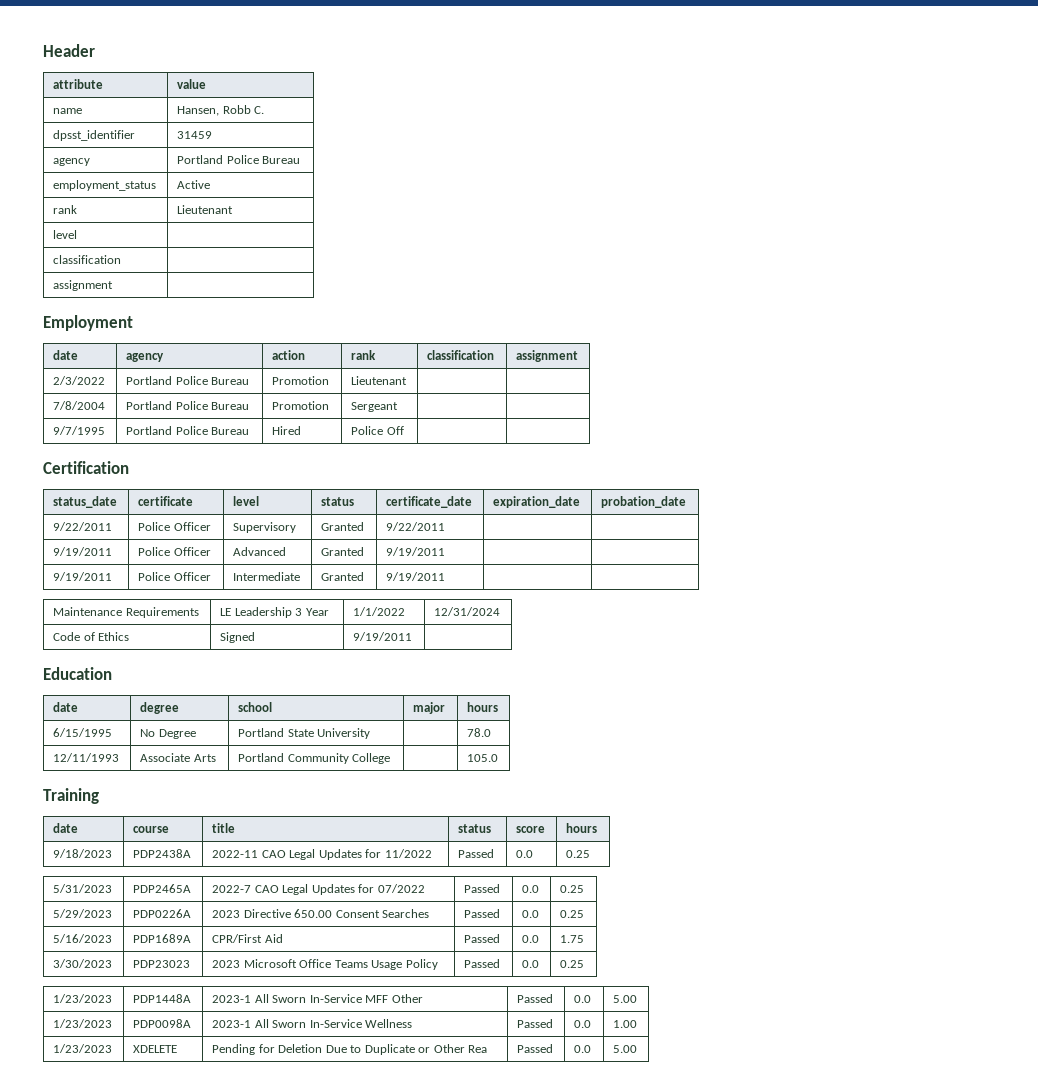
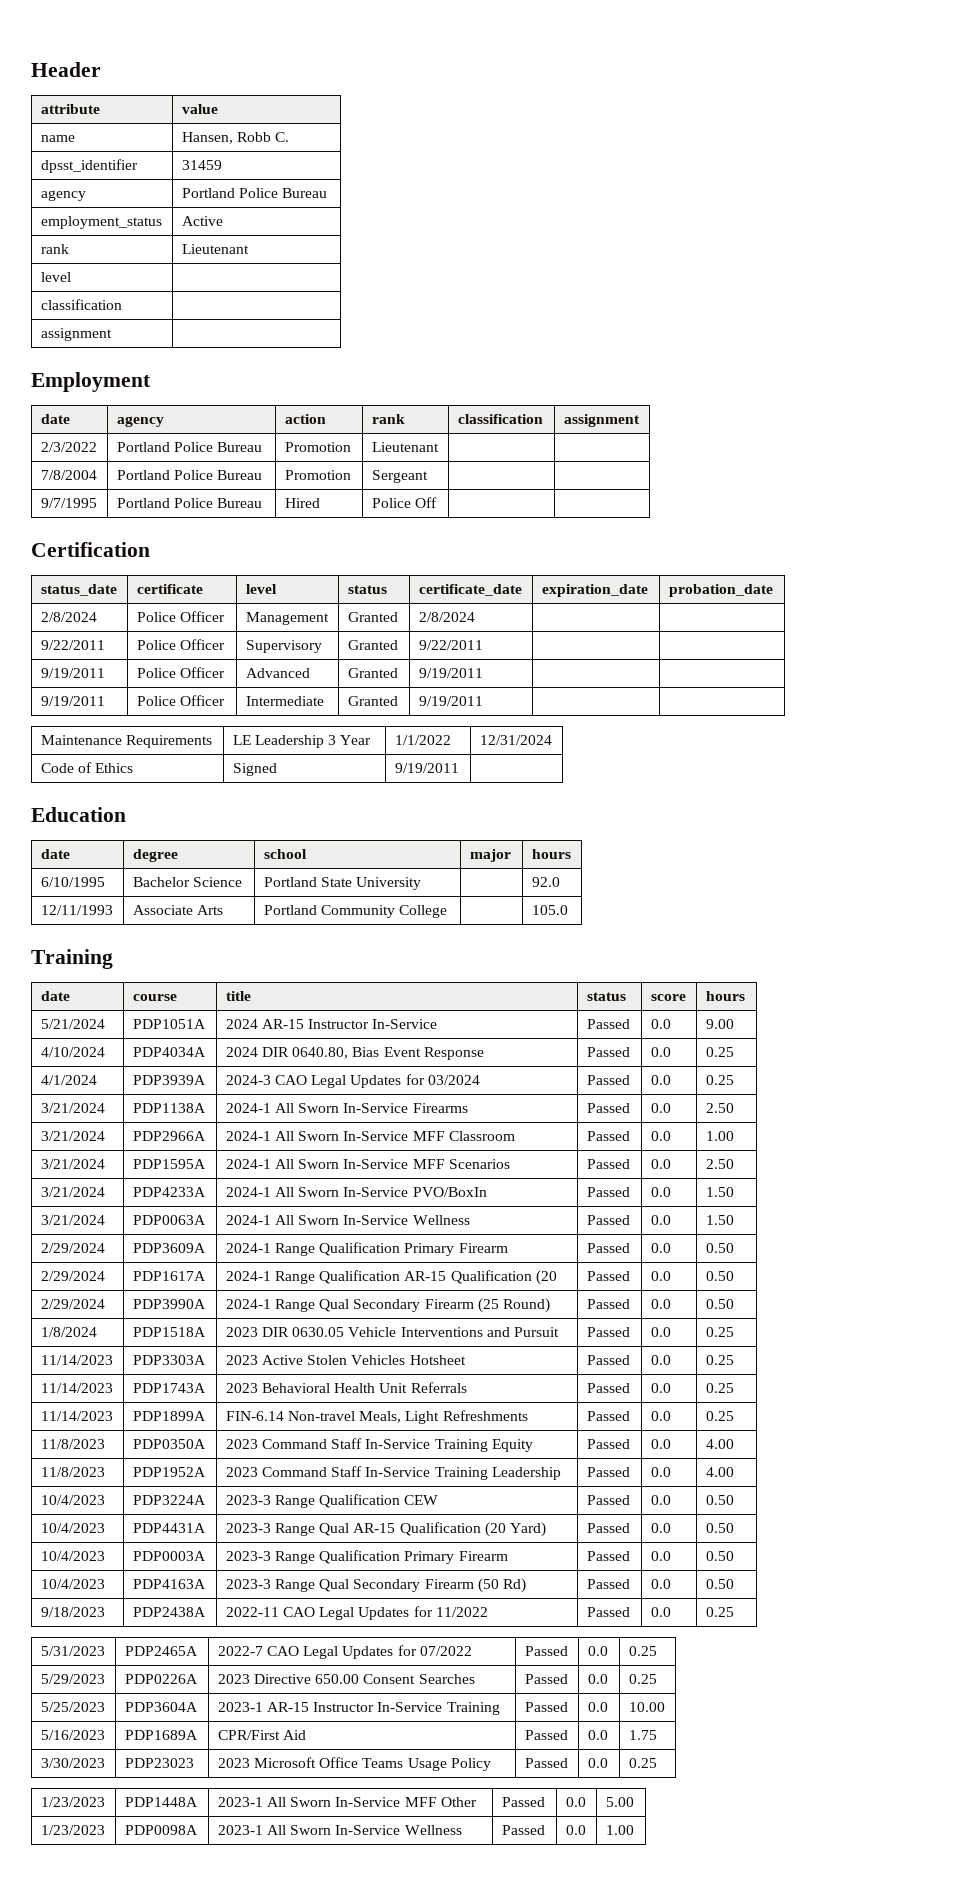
(687, 502) none -> [40,612,97,622] [136,611,225,622] [245,612,329,625] [347,612,398,622] [418,612,475,622] // 2/8/2024 | Police Officer | Management | Granted | 2/8/2024 | |
[53,728,113,737] [140,729,196,739] 6/15/1995 | No Degree -> [40,877,105,887] [132,877,242,887] 6/10/1995 | Bachelor Science
[467,728,492,737] 78.0 -> [531,877,560,887] 92.0
(598, 828) none -> [40,1019,105,1029] [132,1019,206,1029] [225,1019,438,1029] [586,1019,630,1029] [650,1019,671,1029] [705,1019,734,1029] [40,1047,105,1057] [132,1047,206,1057] [225,1047,484,1060] [586,1047,630,1057] [650,1047,671,1057] [705,1047,734,1057] [40,1075,97,1085] [132,1075,206,1085] [225,1074,480,1088] [586,1075,630,1085] [650,1075,671,1085] [705,1075,734,1085] [40,1103,105,1113] [132,1103,206,1113] [225,1103,468,1113] [586,1103,630,1113] [650,1103,671,1113] [705,1103,734,1113] [40,1131,105,1141] [132,1131,206,1141] [225,1131,515,1141] [586,1131,630,1141] [650,1131,671,1141] [705,1131,734,1141] [40,1159,105,1169] [132,1159,206,1169] [225,1159,510,1169] [586,1159,630,1169] [650,1159,671,1169] [705,1159,734,1169] [40,1187,105,1197] [132,1187,206,1197] [225,1187,487,1197] [586,1187,630,1197] [650,1187,671,1197] [705,1187,734,1197] [40,1215,105,1225] [132,1215,206,1225] [225,1215,470,1225] [586,1215,630,1225] [650,1215,671,1225] [705,1215,734,1225] [40,1243,105,1253] [132,1243,206,1253] [225,1242,508,1256] [586,1243,630,1253] [650,1243,671,1253] [705,1243,734,1253] [40,1271,105,1281] [132,1271,206,1281] [225,1270,557,1285] [586,1271,630,1281] [650,1271,671,1281] [705,1271,734,1281] [40,1299,105,1309] [132,1299,206,1309] [225,1298,550,1313] [586,1299,630,1309] [650,1299,671,1309] [705,1299,734,1309] [40,1327,97,1337] [132,1327,206,1337] [225,1327,559,1337] [586,1327,630,1337] [650,1327,671,1337] [705,1327,734,1337] [40,1355,113,1365] [132,1355,206,1365] [225,1355,466,1365] [586,1355,630,1365] [650,1355,671,1365] [705,1355,734,1365] [40,1383,113,1393] [132,1383,206,1393] [225,1382,467,1393] [586,1383,630,1393] [650,1383,671,1393] [705,1383,734,1393] [40,1411,113,1421] [132,1411,206,1421] [225,1410,528,1424] [586,1411,630,1421] [650,1411,671,1421] [705,1411,734,1421] [40,1439,105,1449] [132,1439,206,1449] [225,1438,533,1452] [586,1439,630,1449] [650,1439,671,1449] [705,1439,734,1449] [40,1467,105,1477] [132,1467,206,1477] [225,1466,561,1480] [586,1467,630,1477] [650,1467,671,1477] [705,1467,734,1477] [40,1495,105,1505] [132,1495,206,1505] [225,1494,439,1508] [586,1495,630,1505] [650,1495,671,1505] [705,1495,734,1505] [40,1523,105,1533] [132,1523,206,1533] [225,1522,546,1537] [586,1523,630,1533] [650,1523,671,1533] [705,1523,734,1533] [40,1551,105,1561] [132,1551,206,1561] [225,1550,508,1564] [586,1551,630,1561] [650,1551,671,1561] [705,1551,734,1561] [40,1579,105,1589] [132,1579,206,1589] [225,1578,526,1593] [586,1579,630,1589] [650,1579,671,1589] [705,1579,734,1589] // 5/21/2024 | PDP1051A | 2024 AR-15 Instructor In-Service | Passed | 0.0 | 9.00 // 4/10/2024 | PDP4034A | 2024 DIR 0640.80, Bias Event Response | Passed | 0.0 | 0.25 // 4/1/2024 | PDP3939A | 2024-3 CAO Legal Updates for 03/2024 | Passed | 0.0 | 0.25 // 3/21/2024 | PDP1138A | 2024-1 All Sworn In-Service Firearms | Passed | 0.0 | 2.50 // 3/21/2024 | PDP2966A | 2024-1 All Sworn In-Service MFF Classroom | Passed | 0.0 | 1.00 // 3/21/2024 | PDP1595A | 2024-1 All Sworn In-Service MFF Scenarios | Passed | 0.0 | 2.50 // 3/21/2024 | PDP4233A | 2024-1 All Sworn In-Service PVO/BoxIn | Passed | 0.0 | 1.50 // 3/21/2024 | PDP0063A | 2024-1 All Sworn In-Service Wellness | Passed | 0.0 | 1.50 // 2/29/2024 | PDP3609A | 2024-1 Range Qualification Primary Firearm | Passed | 0.0 | 0.50 // 2/29/2024 | PDP1617A | 2024-1 Range Qualification AR-15 Qualification (20 | Passed | 0.0 | 0.50 // 2/29/2024 | PDP3990A | 2024-1 Range Qual Secondary Firearm (25 Round) | Passed | 0.0 | 0.50 // 1/8/2024 | PDP1518A | 2023 DIR 0630.05 Vehicle Interventions and Pursuit | Passed | 0.0 | 0.25 // 11/14/2023 | PDP3303A | 2023 Active Stolen Vehicles Hotsheet | Passed | 0.0 | 0.25 // 11/14/2023 | PDP1743A | 2023 Behavioral Health Unit Referrals | Passed | 0.0 | 0.25 // 11/14/2023 | PDP1899A | FIN-6.14 Non-travel Meals, Light Refreshments | Passed | 0.0 | 0.25 // 11/8/2023 | PDP0350A | 2023 Command Staff In-Service Training Equity | Passed | 0.0 | 4.00 // 11/8/2023 | PDP1952A | 2023 Command Staff In-Service Training Leadership | Passed | 0.0 | 4.00 // 10/4/2023 | PDP3224A | 2023-3 Range Qualification CEW | Passed | 0.0 | 0.50 // 10/4/2023 | PDP4431A | 2023-3 Range Qual AR-15 Qualification (20 Yard) | Passed | 0.0 | 0.50 // 10/4/2023 | PDP0003A | 2023-3 Range Qualification Primary Firearm | Passed | 0.0 | 0.50 // 10/4/2023 | PDP4163A | 2023-3 Range Qual Secondary Firearm (50 Rd) | Passed | 0.0 | 0.50
(585, 914) none -> [40,1702,105,1712] [124,1702,198,1712] [217,1702,500,1715] [524,1702,568,1712] [587,1702,608,1712] [628,1702,665,1712] // 5/25/2023 | PDP3604A | 2023-1 AR-15 Instructor In-Service Training | Passed | 0.0 | 10.00
[53,1044,113,1053] [133,1045,178,1053] [212,1044,488,1055] [517,1044,554,1053] [574,1045,592,1053] [613,1045,638,1053] // 1/23/2023 | XDELETE | Pending for Deletion Due to Duplicate or Other Rea | Passed | 0.0 | 5.00 -> (634, 1830) none

